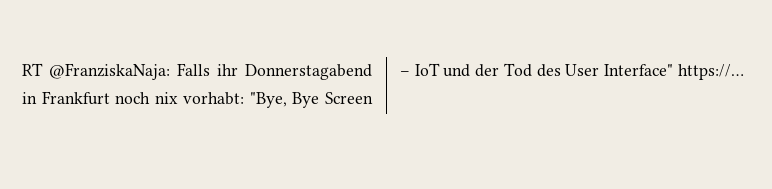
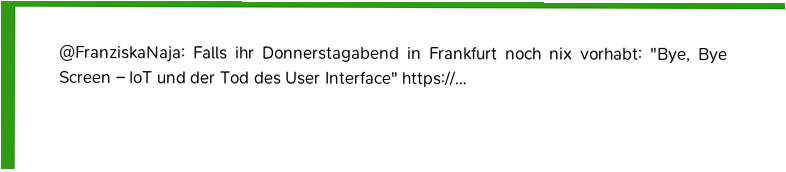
[22,63,43,76] RT -> (59, 53) none

